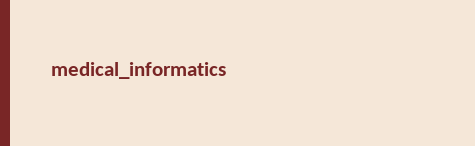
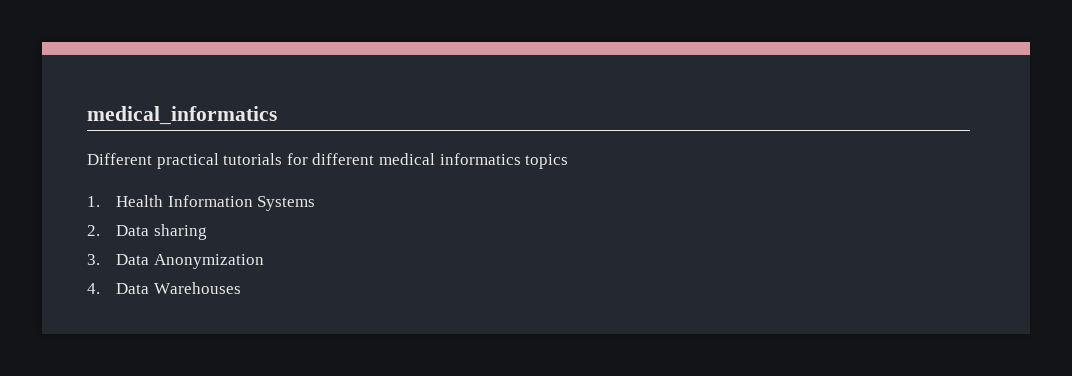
(226, 70) none -> [87,153,569,169] [87,195,316,211] [87,224,207,240] [87,254,264,269] [87,282,241,294] // Different practical tutorials for different medical informatics topics // 1. Health Information Systems // 2. Data sharing // 3. Data Anonymization // 4. Data Warehouses

